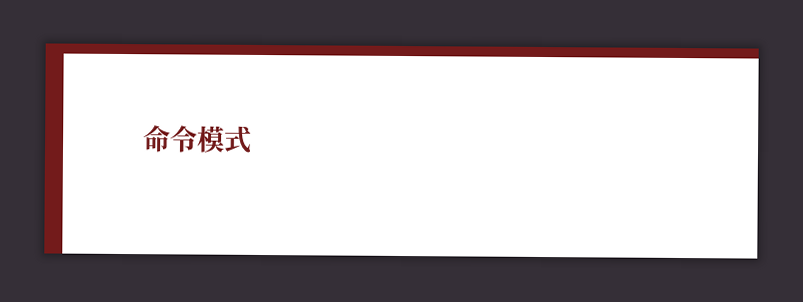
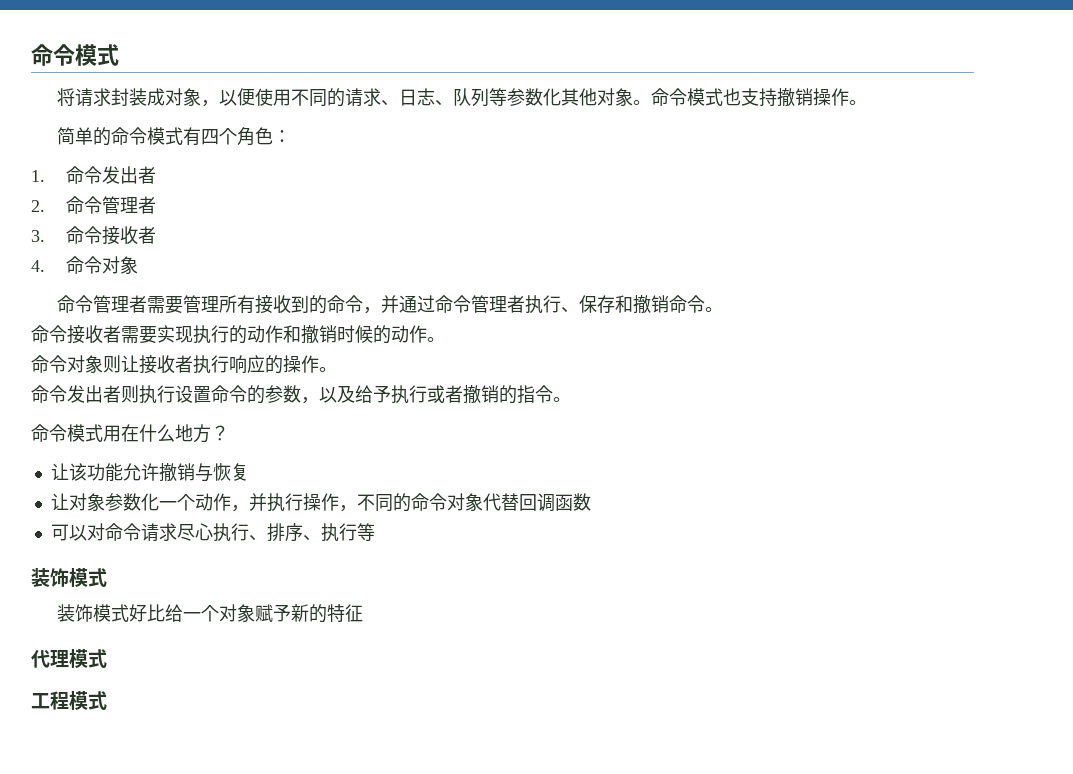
[142,125,252,154] 命令模式 -> [31,44,119,66] [57,88,868,107] [57,127,292,146] [31,166,156,184] [31,196,156,214] [31,226,156,245] [31,256,138,274] [57,295,724,314] [31,325,445,344] [31,355,337,374] [31,385,571,404] [31,424,229,443] [50,463,249,482] [50,493,591,512] [50,523,375,542] [31,568,107,587] [57,604,364,623] [31,649,107,668] [31,691,107,710] 命令模式 // 将请求封装成对象，以便使用不同的请求、日志、队列等参数化其他对象。命令模式也支持撤销操作。 // 简单的命令模式有四个角色： // 1.命令发出者 // 2.命令管理者 // 3.命令接收者 // 4.命令对象 // 命令管理者需要管理所有接收到的命令，并通过命令管理者执行、保存和撤销命令。 // 命令接收者需要实现执行的动作和撤销时候的动作。 // 命令对象则让接收者执行响应的操作。 // 命令发出者则执行设置命令的参数，以及给予执行或者撤销的指令。 // 命令模式用在什么地方？ // 让该功能允许撤销与恢复 // 让对象参数化一个动作，并执行操作，不同的命令对象代替回调函数 // 可以对命令请求尽心执行、排序、执行等 // 装饰模式 // 装饰模式好比给一个对象赋予新的特征 // 代理模式 // 工程模式

